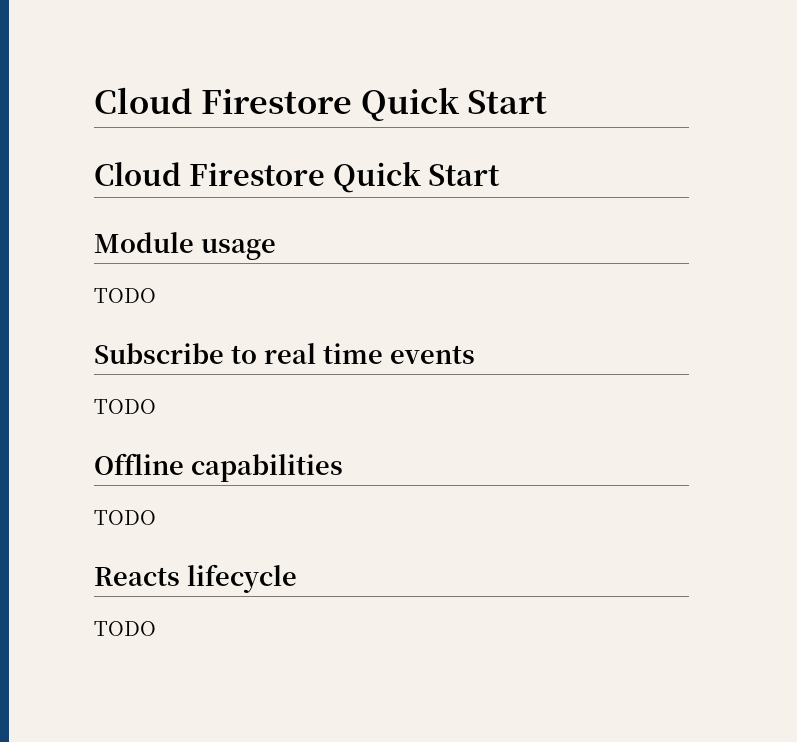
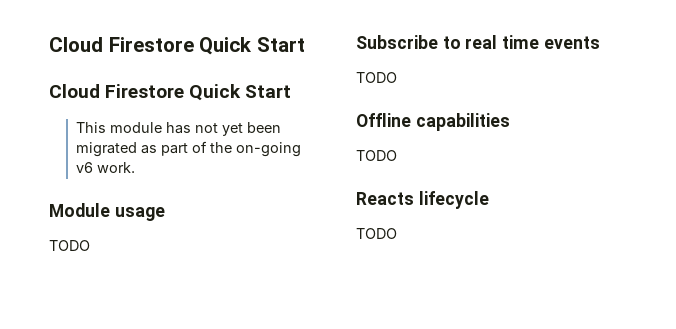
(501, 175) none -> [76,122,282,136] [76,141,302,157] [76,162,136,173] // This module has not yet been migrated as part of the on-going v6 work.

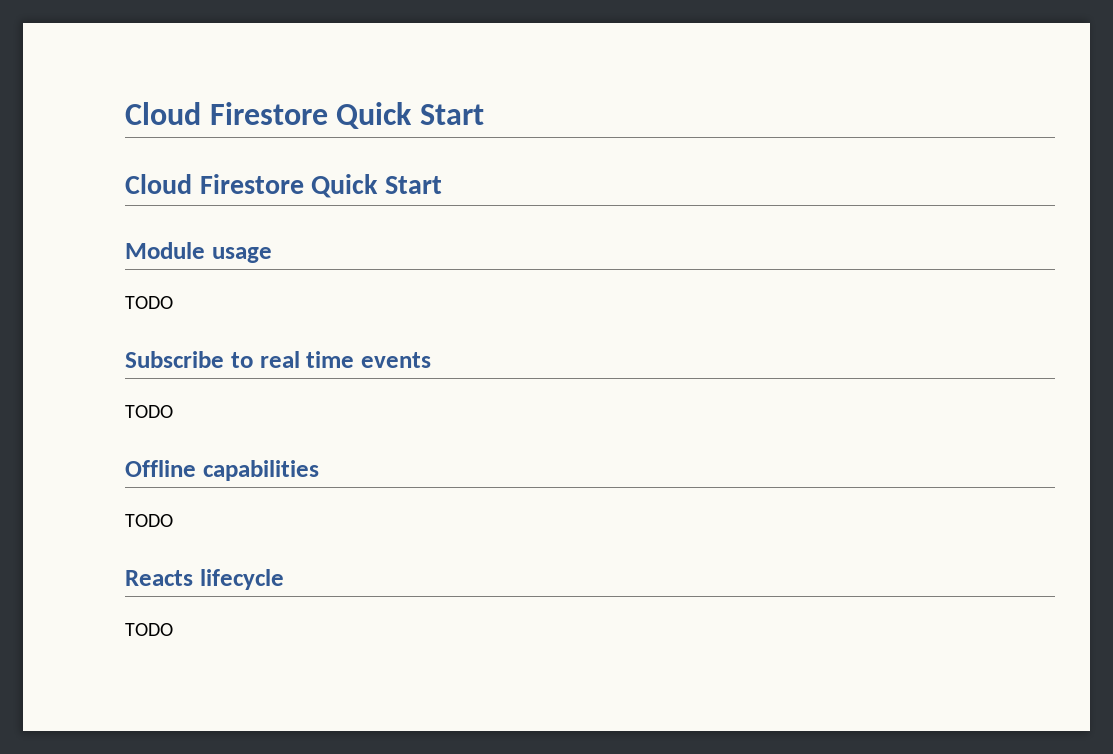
[76,122,282,136] [76,141,302,157] [76,162,136,173] // This module has not yet been migrated as part of the on-going v6 work. -> (442, 185) none

